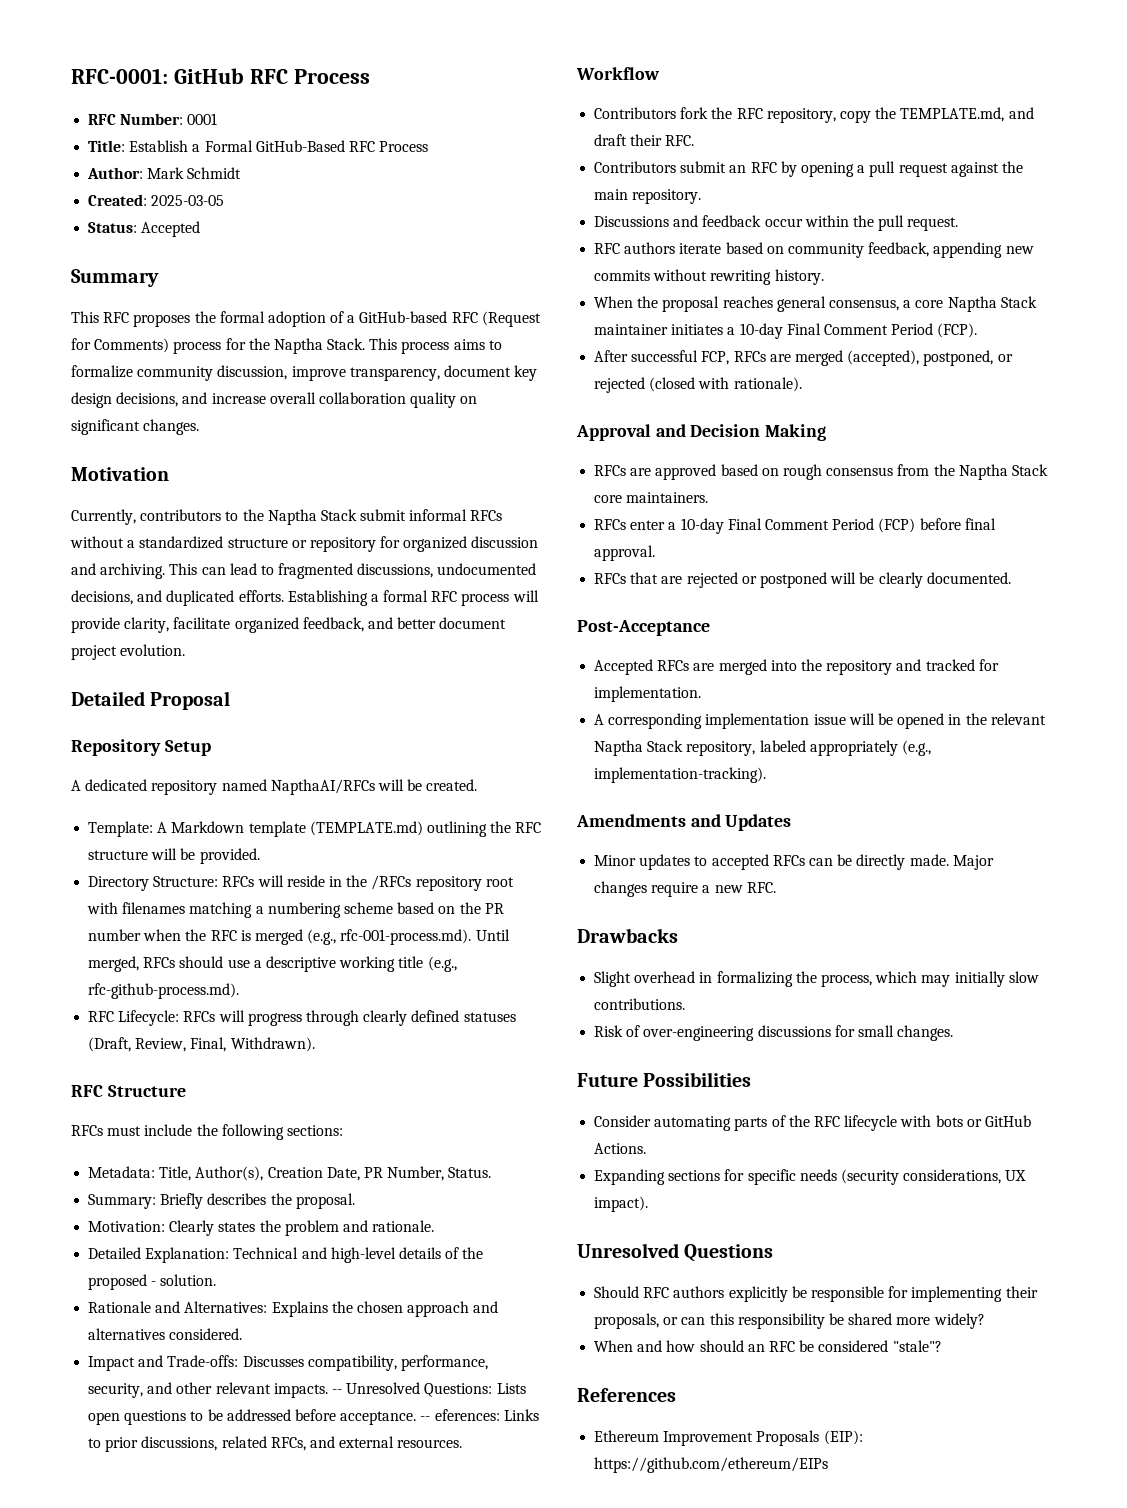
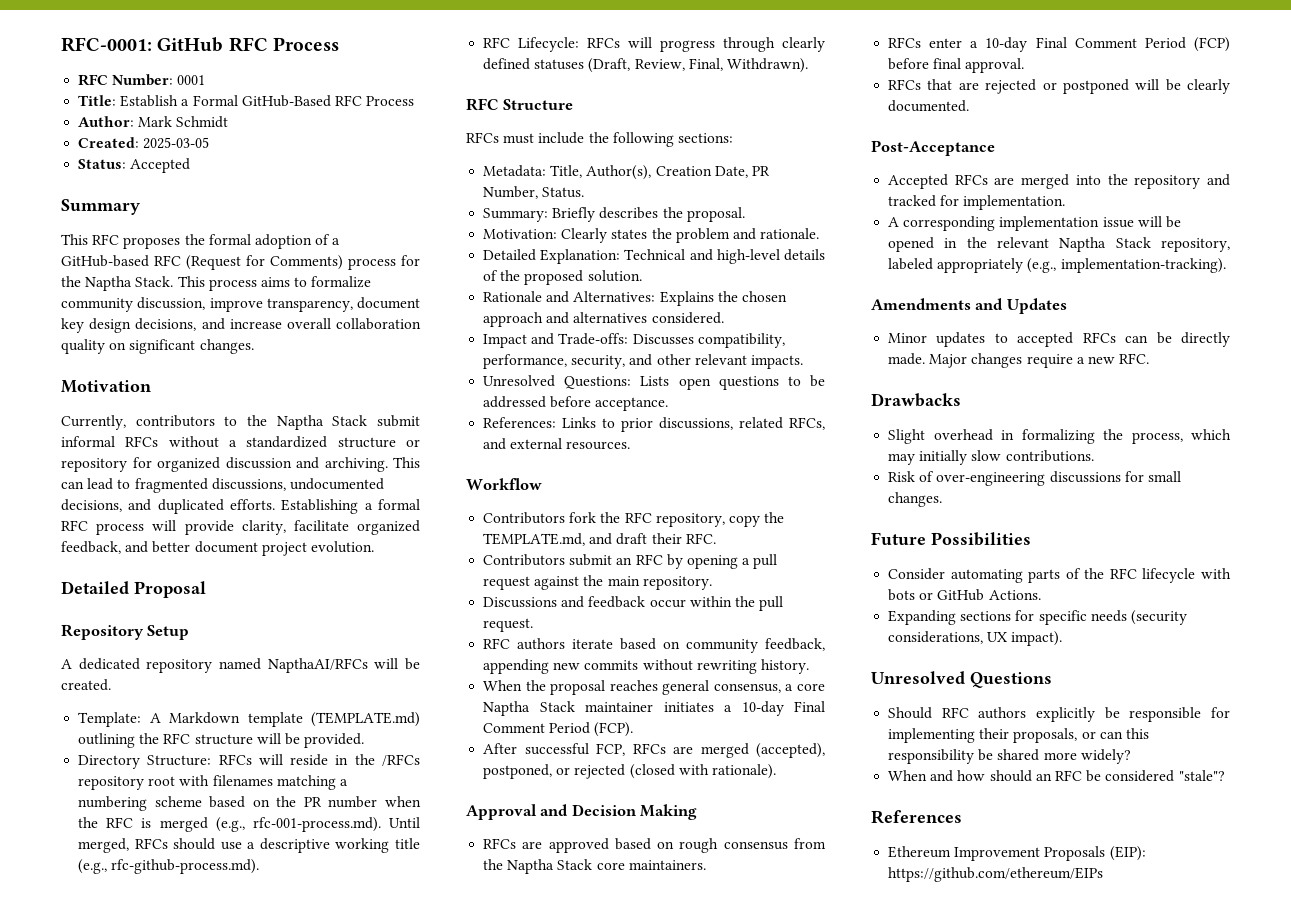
[151,1281,157,1286] - -> (584, 277) none
[331,1389,342,1394] -- -> (803, 362) //
[420,1409,500,1421] -- eferences: -> [483,417,557,428] // References:

